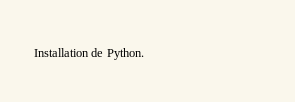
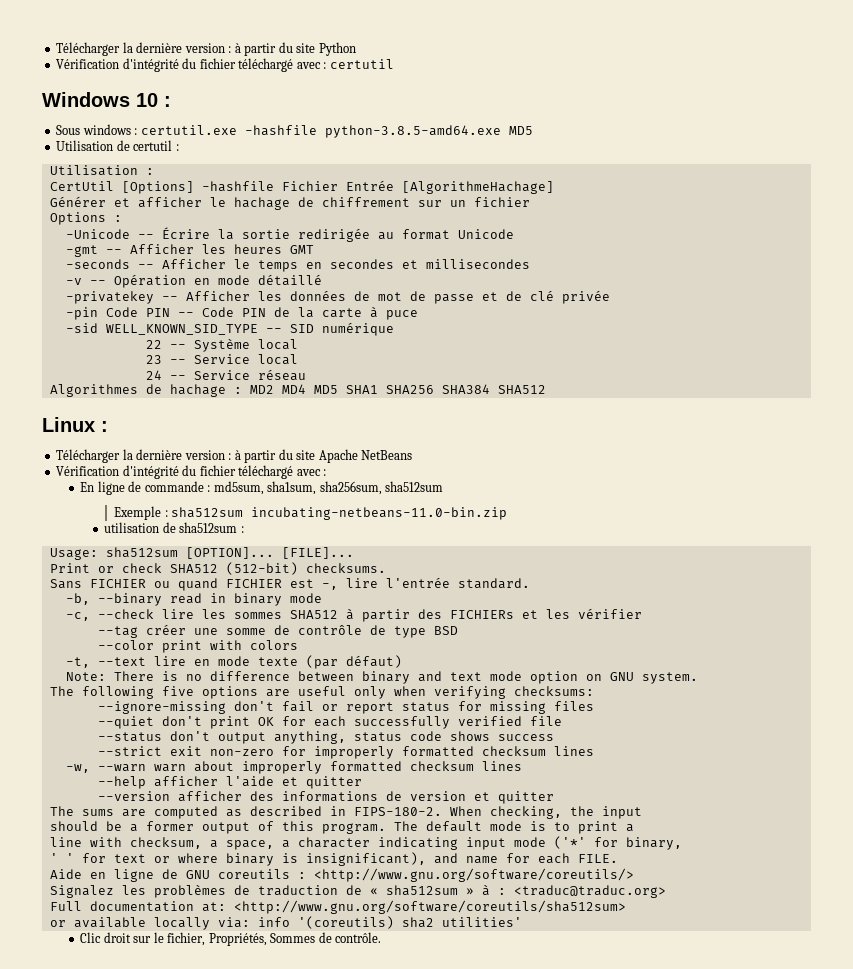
[34,48,144,60] Installation de Python. -> [56,42,356,56] [56,58,394,72] [42,92,171,107] [56,124,533,138] [56,140,179,151] [49,165,154,176] [49,180,554,194] [49,196,530,210] [49,212,122,225] [65,227,514,242] [65,244,314,257] [65,259,530,272] [65,274,322,288] [65,290,610,304] [65,306,418,320] [65,322,394,336] [145,338,298,352] [145,354,298,365] [145,369,306,381] [49,384,546,397] [42,417,108,432] [56,449,413,463] [56,465,327,479] [80,481,444,495] [114,506,508,520] [104,522,244,533] [49,547,354,560] [49,562,386,575] [49,577,530,591] [65,593,322,606] [65,608,642,622] [97,624,458,638] [97,640,298,653] [65,655,402,669] [65,671,698,684] [49,686,594,699] [97,701,594,714] [97,716,562,729] [97,731,554,744] [97,746,594,759] [65,761,522,774] [97,776,362,789] [97,791,554,804] [49,806,642,819] [49,821,634,834] [49,836,682,850] [49,852,618,866] [49,868,634,882] [49,884,666,898] [49,900,626,914] [49,916,522,930] [80,932,382,946] Télécharger la dernière version : à partir du site Python // Vérification d'intégrité du fichier téléchargé avec : certutil // Windows 10 : // Sous windows : certutil.exe -hashfile python-3.8.5-amd64.exe MD5 // Utilisation de certutil : // Utilisation : // CertUtil [Options] -hashfile Fichier Entrée [AlgorithmeHachage] // Générer et afficher le hachage de chiffrement sur un fichier // Options : // -Unicode -- Écrire la sortie redirigée au format Unicode // -gmt -- Afficher les heures GMT // -seconds -- Afficher le temps en secondes et millisecondes // -v -- Opération en mode détaillé // -privatekey -- Afficher les données de mot de passe et de clé privée // -pin Code PIN -- Code PIN de la carte à puce // -sid WELL_KNOWN_SID_TYPE -- SID numérique // 22 -- Système local // 23 -- Service local // 24 -- Service réseau // Algorithmes de hachage : MD2 MD4 MD5 SHA1 SHA256 SHA384 SHA512 // Linux : // Télécharger la dernière version : à partir du site Apache NetBeans // Vérification d'intégrité du fichier téléchargé avec : // En ligne de commande : md5sum, sha1sum, sha256sum, sha512sum // Exemple : sha512sum incubating-netbeans-11.0-bin.zip // utilisation de sha512sum : // Usage: sha512sum [OPTION]... [FILE]... // Print or check SHA512 (512-bit) checksums. // Sans FICHIER ou quand FICHIER est -, lire l'entrée standard. // -b, --binary read in binary mode // -c, --check lire les sommes SHA512 à partir des FICHIERs et les vérifier // --tag créer une somme de contrôle de type BSD // --color print with colors // -t, --text lire en mode texte (par défaut) // Note: There is no difference between binary and text mode option on GNU system. // The following five options are useful only when verifying checksums: // --ignore-missing don't fail or report status for missing files // --quiet don't print OK for each successfully verified file // --status don't output anything, status code shows success // --strict exit non-zero for improperly formatted checksum lines // -w, --warn warn about improperly formatted checksum lines // --help afficher l'aide et quitter // --version afficher des informations de version et quitter // The sums are computed as described in FIPS-180-2. When checking, the input // should be a former output of this program. The default mode is to print a // line with checksum, a space, a character indicating input mode ('*' for binary, // ' ' for text or where binary is insignificant), and name for each FILE. // Aide en ligne de GNU coreutils : <http://www.gnu.org/software/coreutils/> // Signalez les problèmes de traduction de « sha512sum » à : <traduc@traduc.org> // Full documentation at: <http://www.gnu.org/software/coreutils/sha512sum> // or available locally via: info '(coreutils) sha2 utilities' // Clic droit sur le fichier, Propriétés, Sommes de contrôle.

